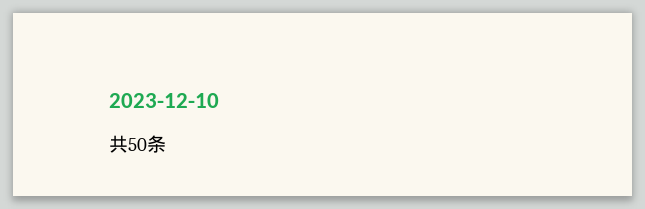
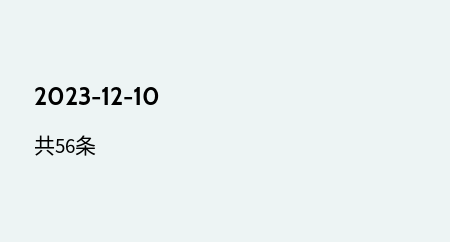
[128,138,147,151] 50 -> [55,139,75,153] 56

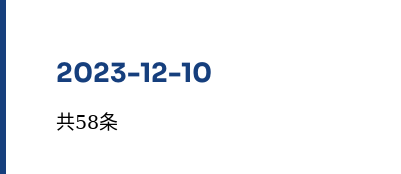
[55,139,75,153] 56 -> [75,115,99,129] 58

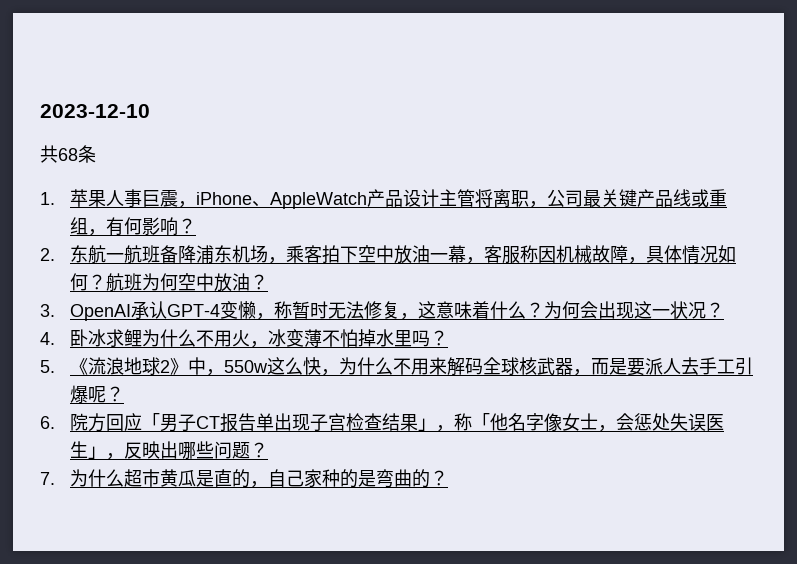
[75,115,99,129] 58 -> [58,148,78,161] 68
(118, 121) none -> [40,189,727,209] [69,217,196,236] [40,245,736,264] [69,273,268,292] [40,301,724,321] [40,329,448,348] [40,357,753,376] [69,385,124,404] [40,413,724,432] [69,441,268,460] [40,469,448,488] // 1.苹果人事巨震，iPhone、AppleWatch产品设计主管将离职，公司最关键产品线或重组，有何影响？ // 2.东航一航班备降浦东机场，乘客拍下空中放油一幕，客服称因机械故障，具体情况如何？航班为何空中放油？ // 3. OpenAI承认GPT-4变懒，称暂时无法修复，这意味着什么？为何会出现这一状况？ // 4.卧冰求鲤为什么不用火，冰变薄不怕掉水里吗？ // 5.《流浪地球2》中，550w这么快，为什么不用来解码全球核武器，而是要派人去手工引爆呢？ // 6.院方回应「男子CT报告单出现子宫检查结果」，称「他名字像女士，会惩处失误医生」，反映出哪些问题？ // 7.为什么超市黄瓜是直的，自己家种的是弯曲的？

